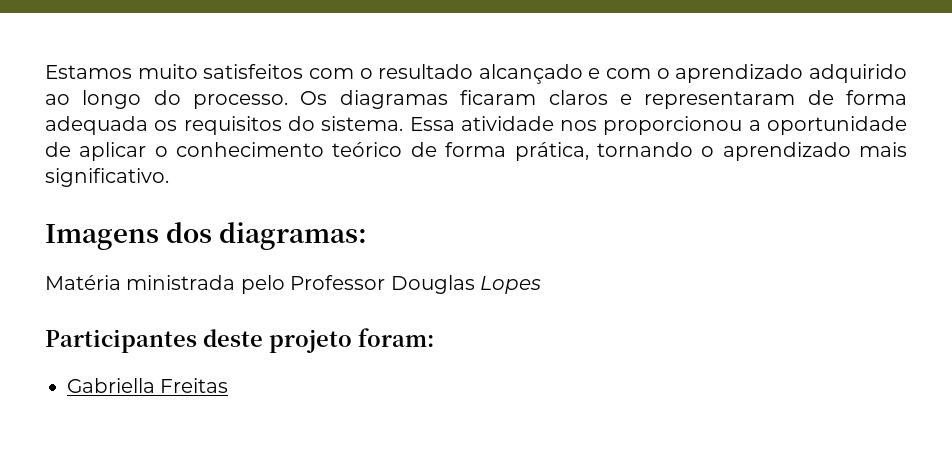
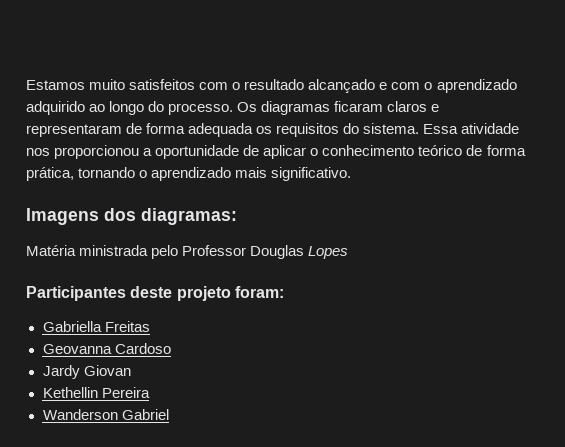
(229, 385) none -> [42,343,171,354] [42,365,131,379] [42,387,150,398] [42,409,169,420] // Geovanna Cardoso // Jardy Giovan // Kethellin Pereira // Wanderson Gabriel

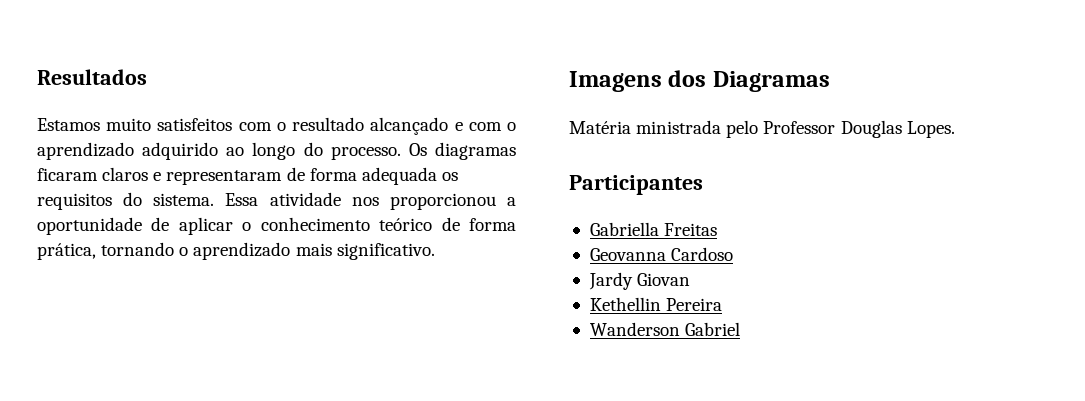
(26, 85) none -> [37,69,147,85] Resultados //
[141,208,237,225] diagramas: -> [712,71,830,92] Diagramas
[308,246,349,259] Lopes -> [906,121,955,138] Lopes.
[130,286,284,301] deste projeto foram: -> (703, 185) none

